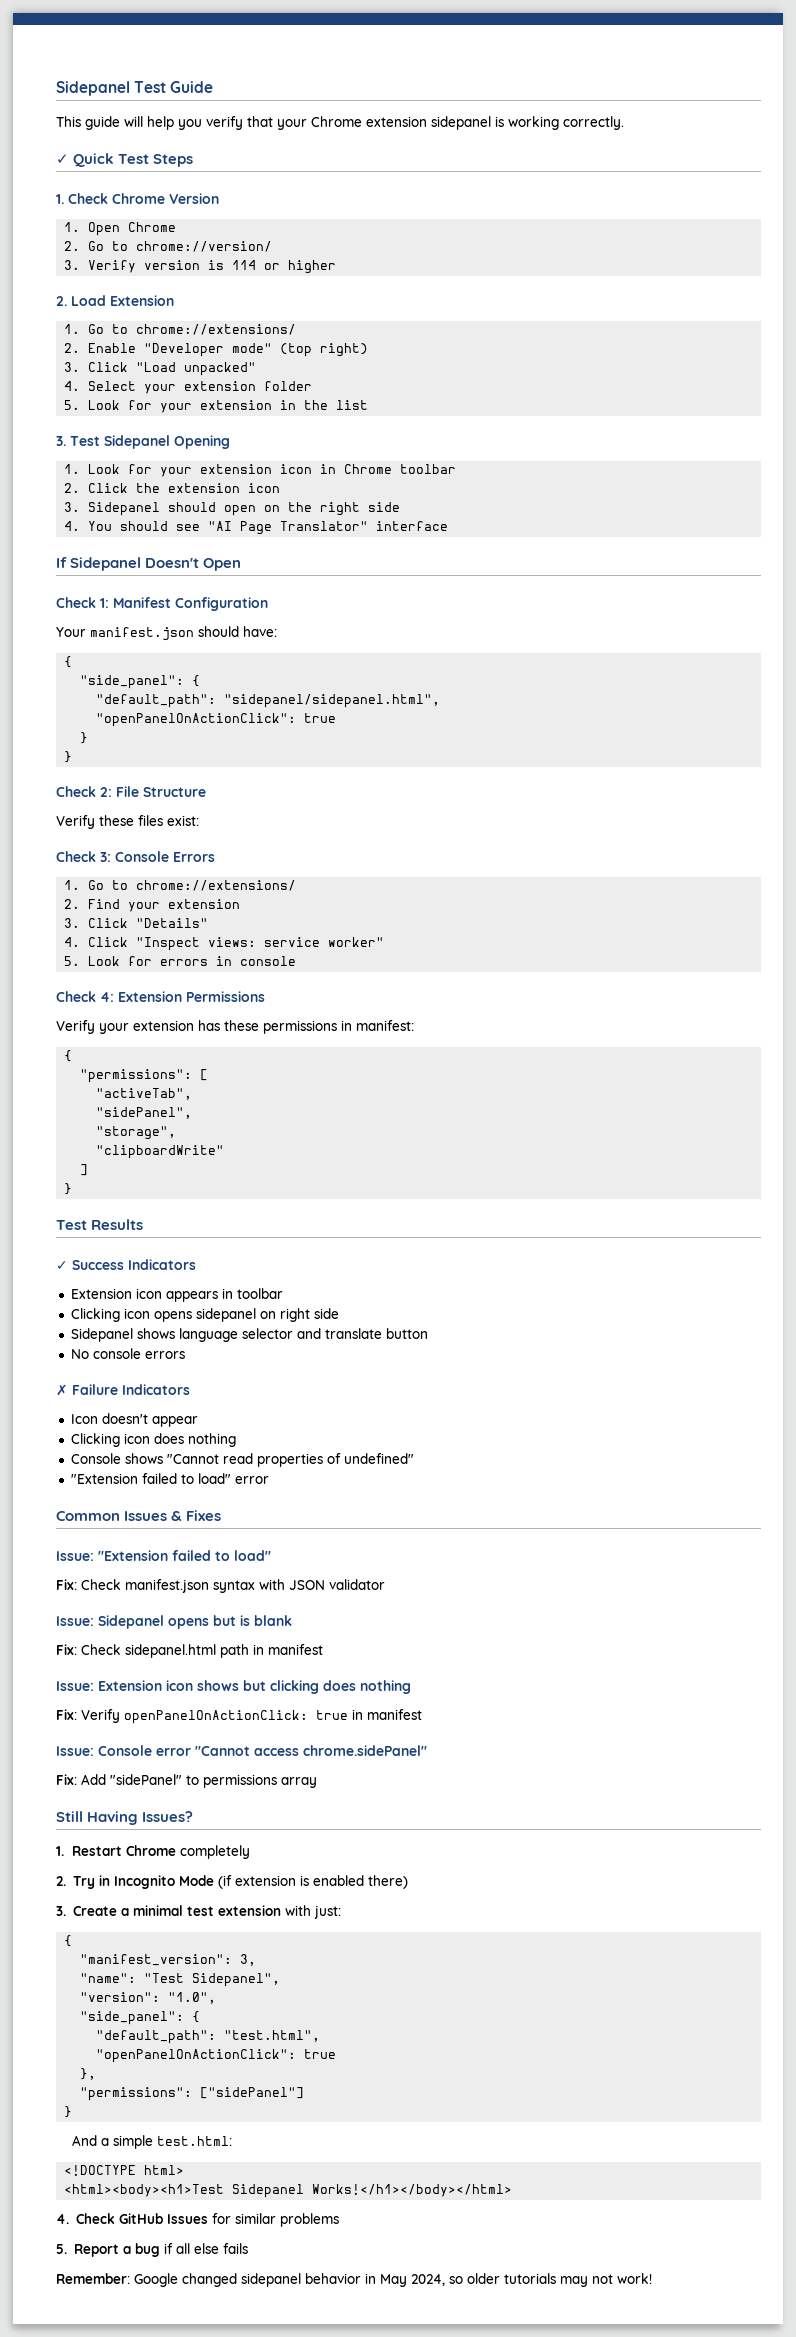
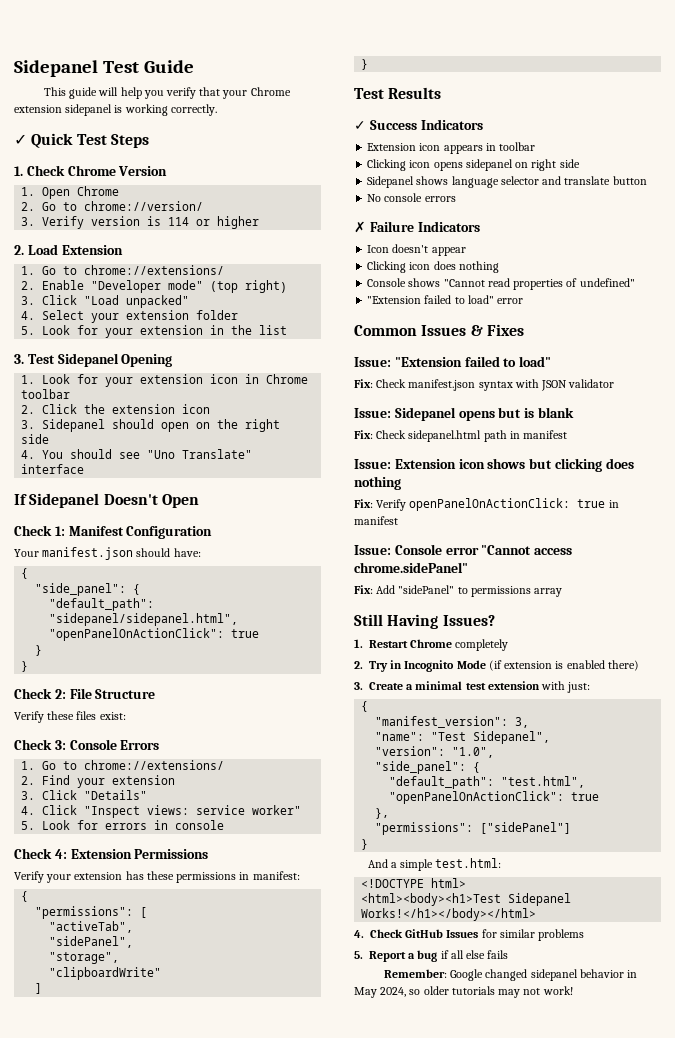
[208,521,369,535] "AI Page Translator" -> [147,449,253,459] "Uno Translate"

